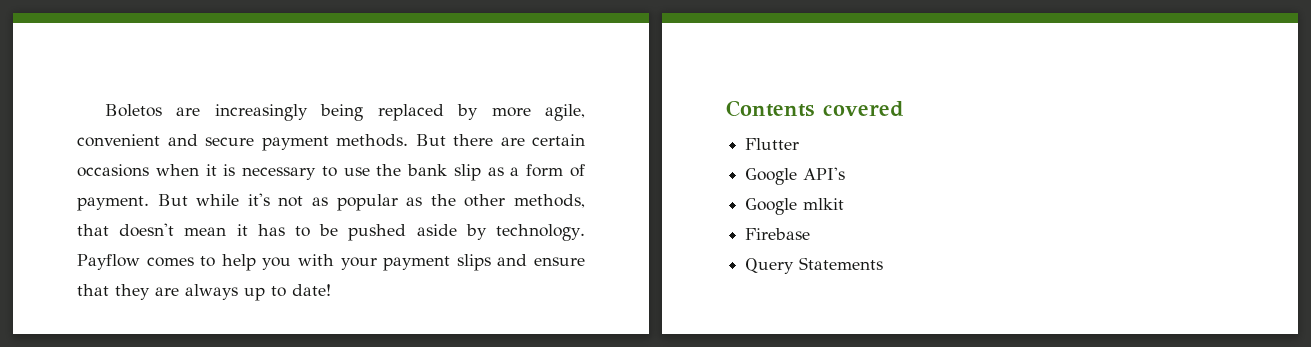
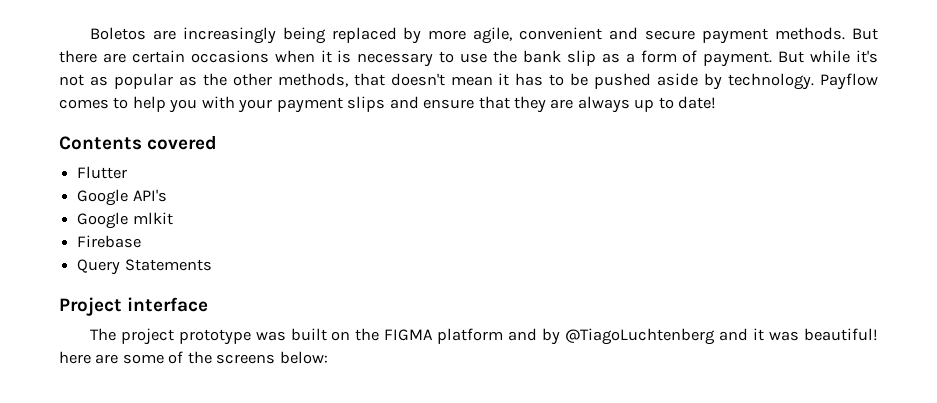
(884, 263) none -> [59,297,209,316] [89,328,878,345] [59,351,328,364] // Project interface // The project prototype was built on the FIGMA platform and by @TiagoLuchtenberg and it was beautiful! here are some of the screens below:

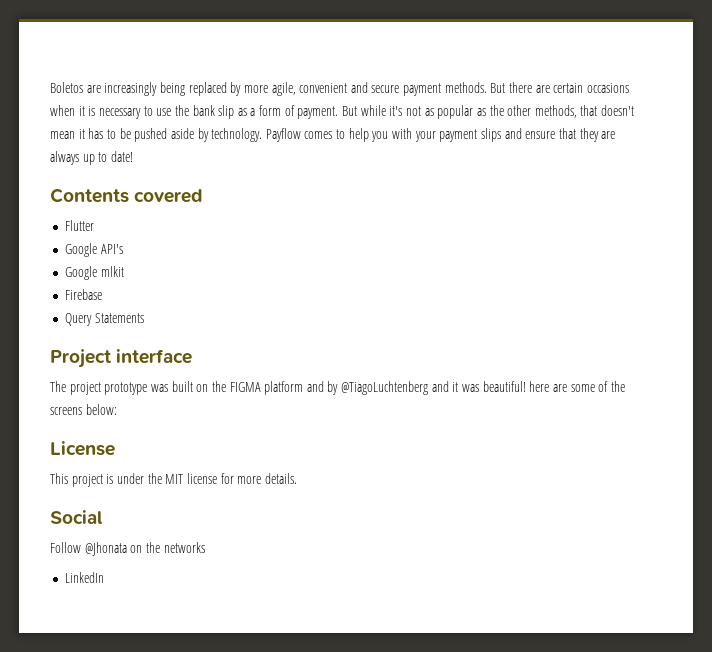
(328, 357) none -> [50,441,115,456] [50,473,297,487] [50,510,103,524] [50,542,205,556] [64,572,104,583] // License // This project is under the MIT license for more details. // Social // Follow @Jhonata on the networks // LinkedIn

